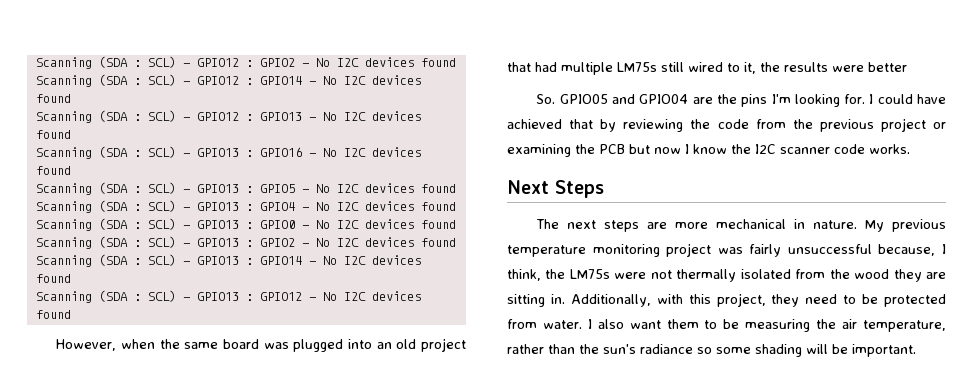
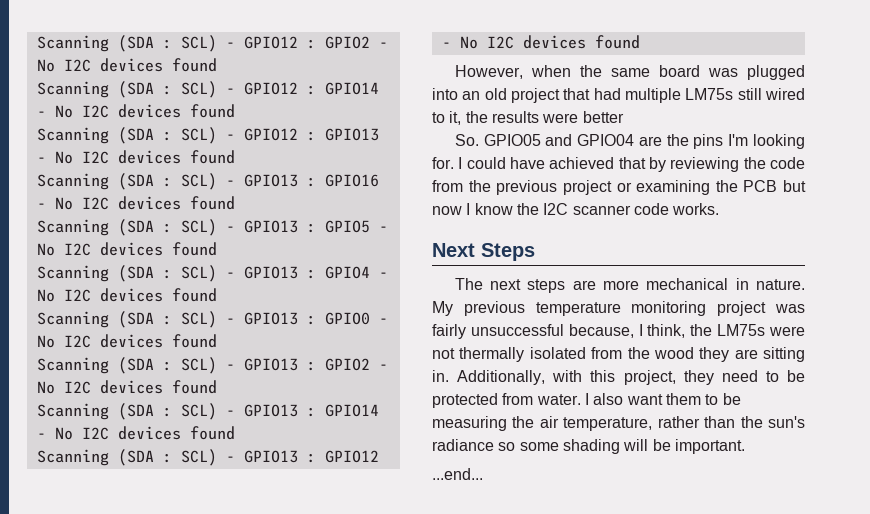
(916, 350) none -> [432,468,483,480] // ...end...

